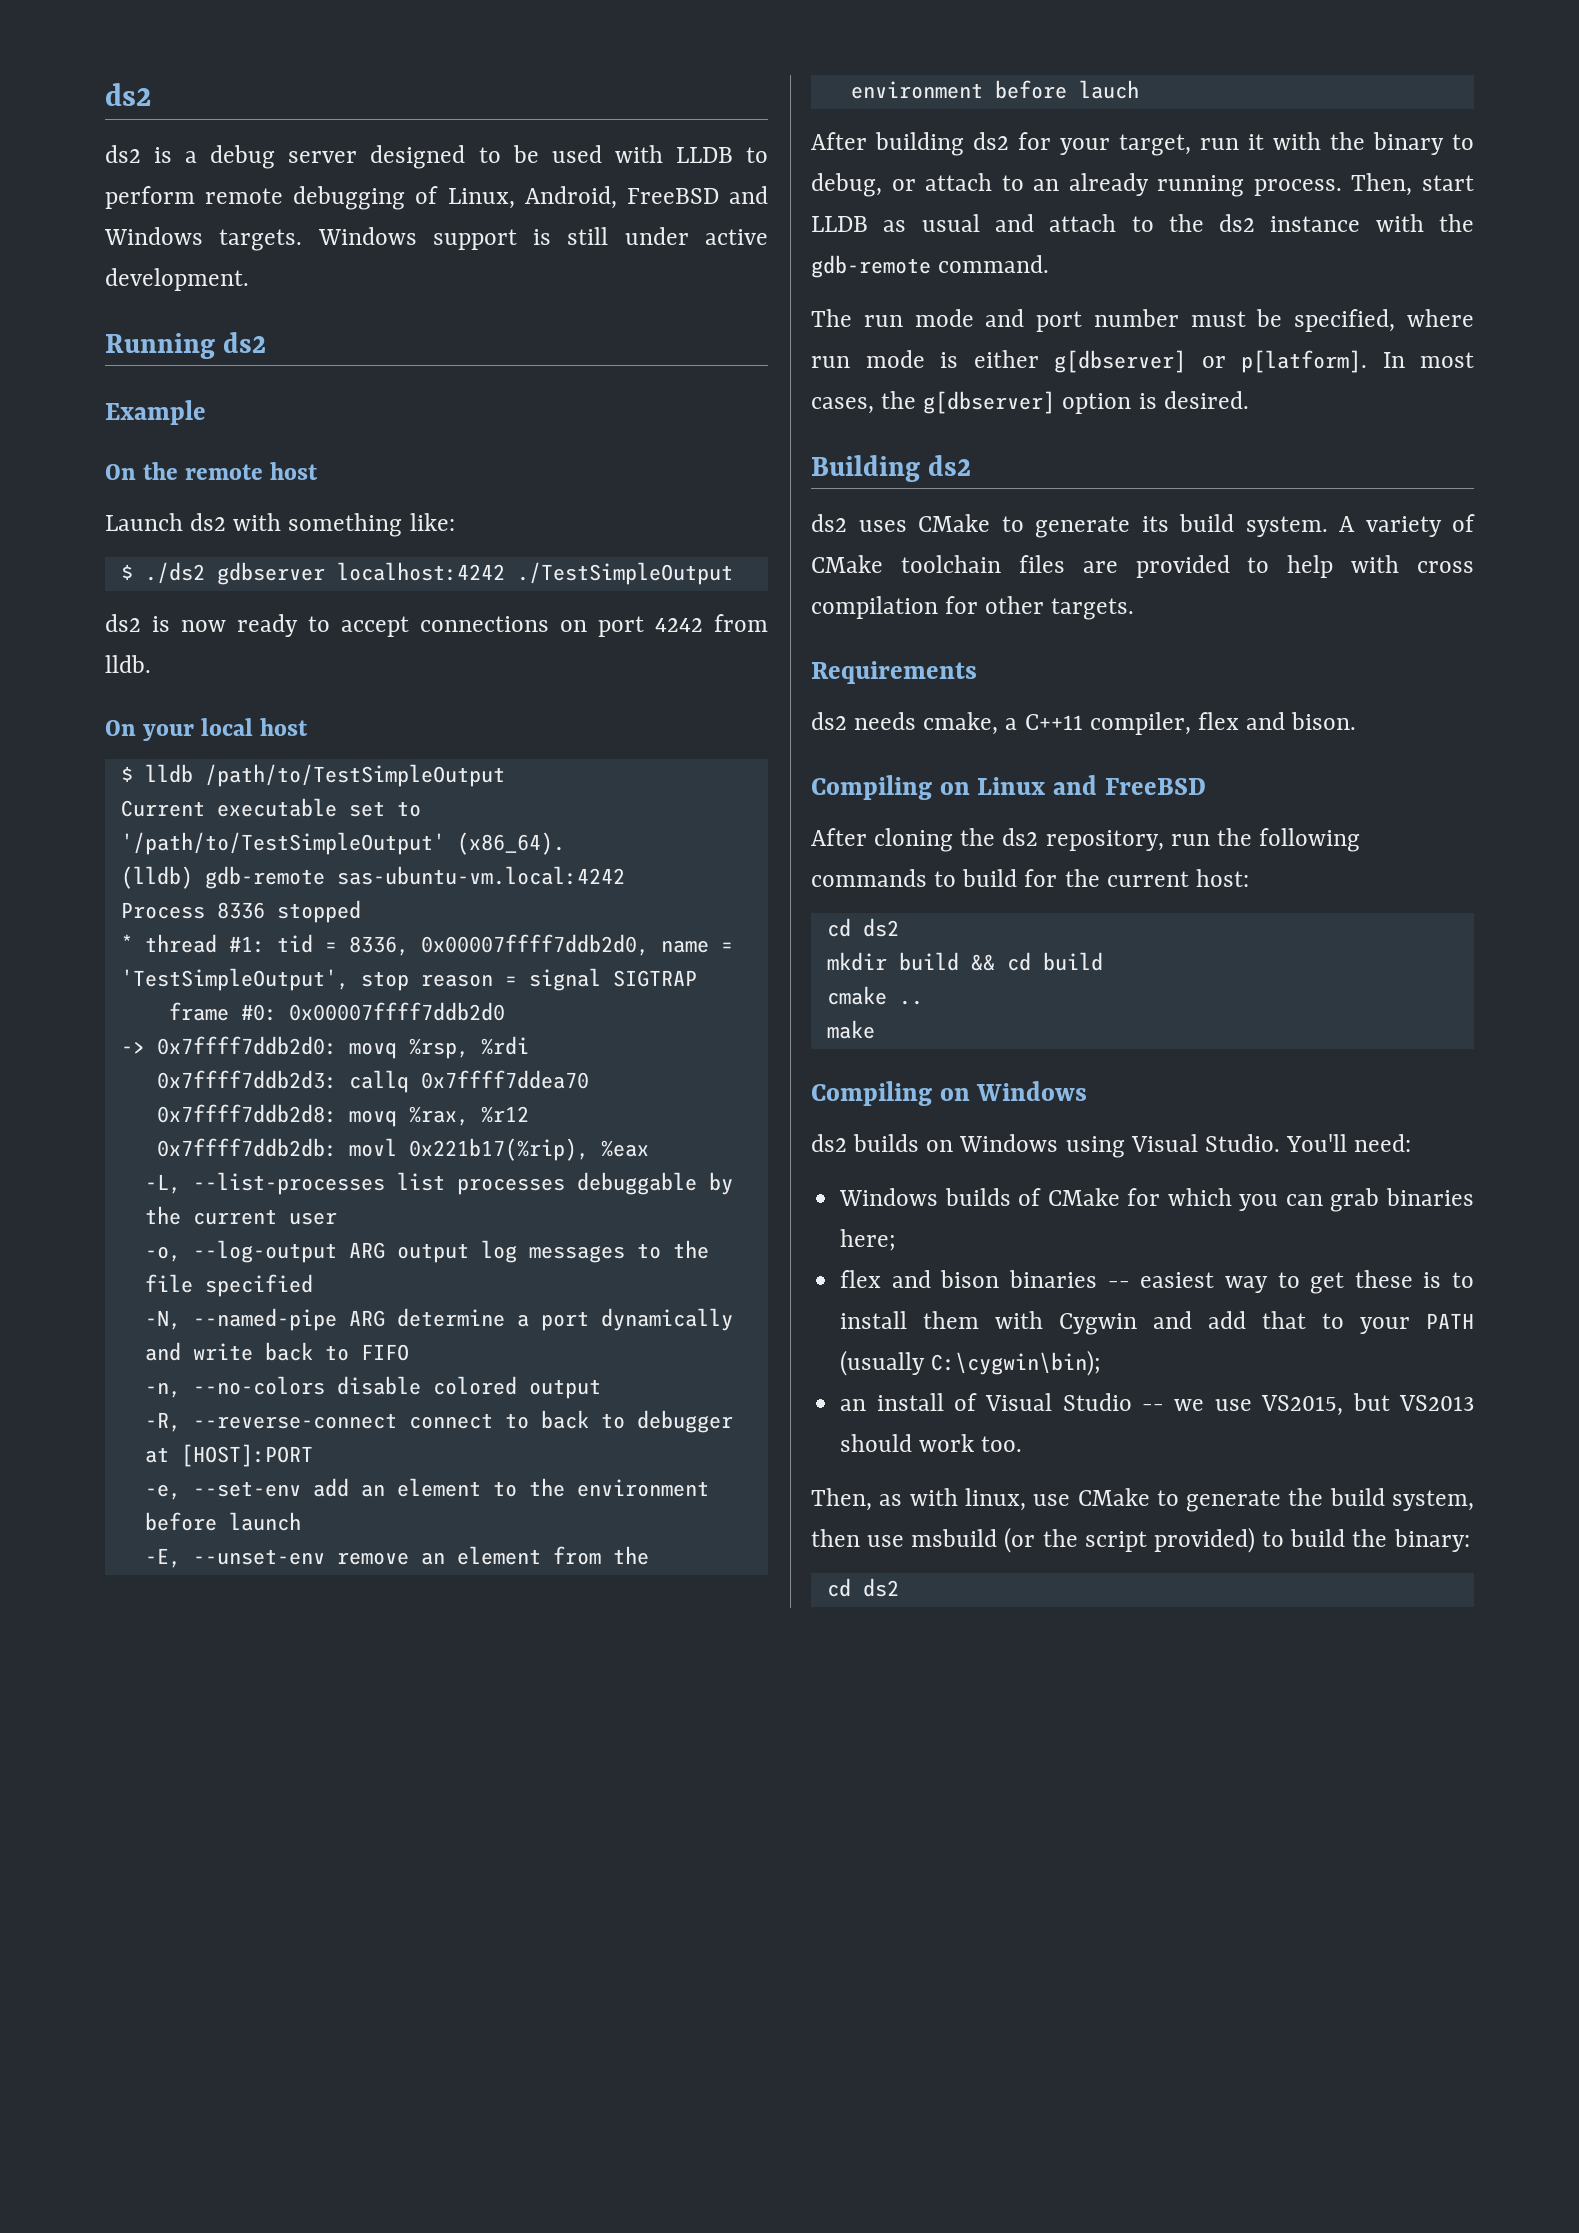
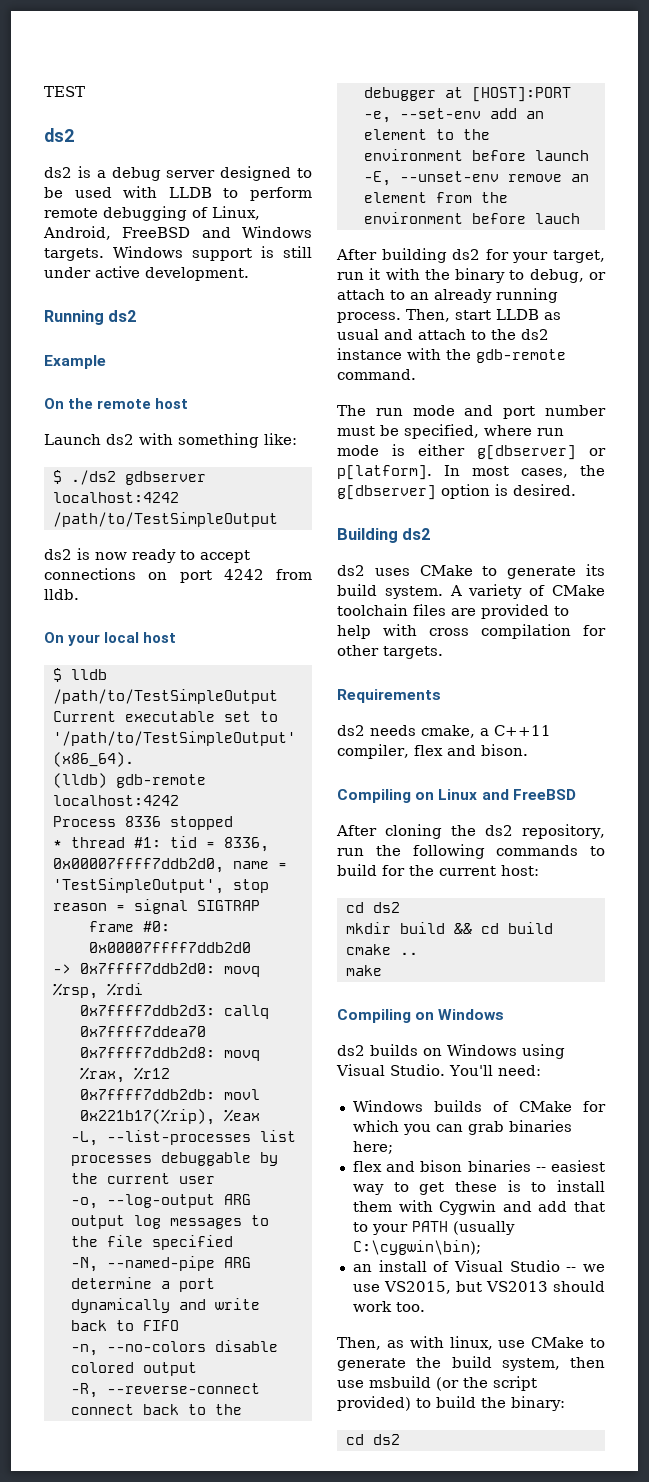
(105, 94) none -> [44,86,85,97] TEST //
[516,562,733,585] ./TestSimpleOutput -> [52,512,278,527] /path/to/TestSimpleOutput
[336,866,625,885] sas-ubuntu-vm.local:4242 -> [52,795,179,806] localhost:4242
[504,1410,625,1429] to back to -> [142,1404,242,1415] back to the

